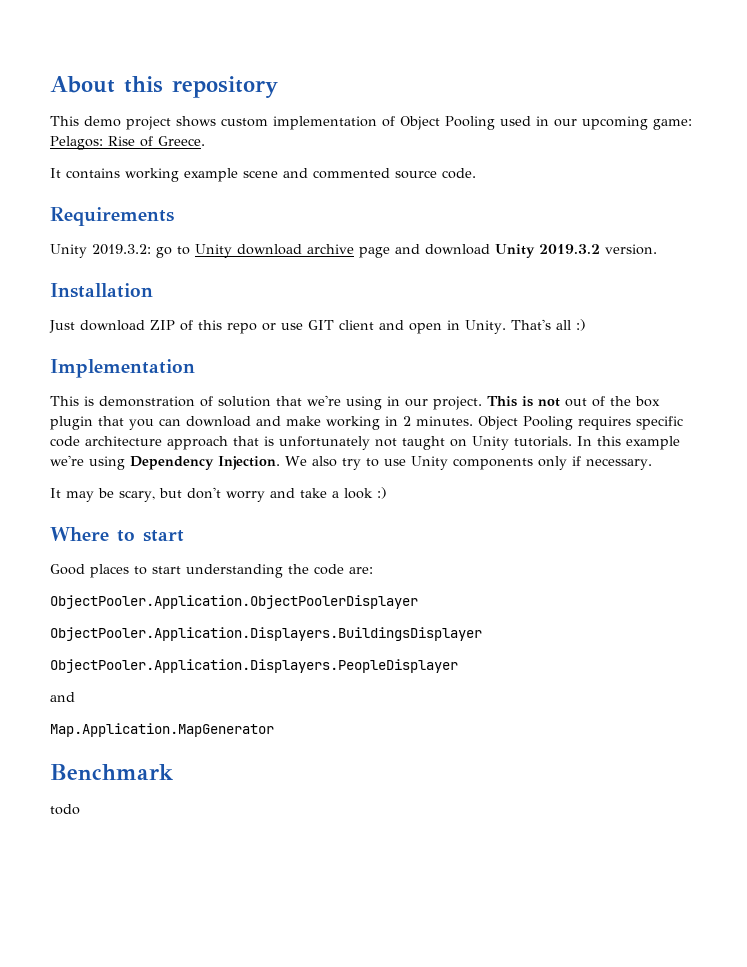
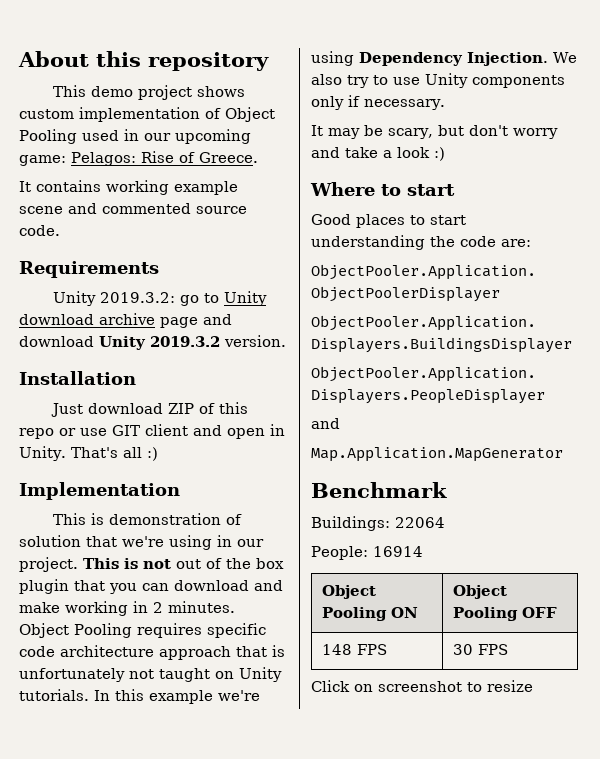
[50,804,80,815] todo -> [311,516,445,531] [311,546,423,560] [322,585,377,599] [322,607,419,621] [453,585,508,599] [453,607,558,621] [322,644,388,655] [453,644,509,655] [311,680,533,692] Buildings: 22064 // People: 16914 // Object Pooling ON | Object Pooling OFF // 148 FPS | 30 FPS // Click on screenshot to resize

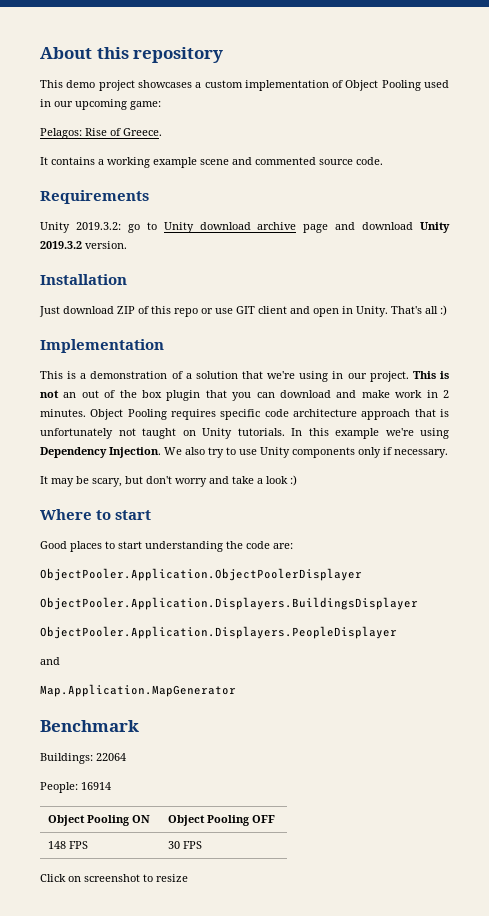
[196,86,245,97] shows -> [137,80,202,88] showcases a
(66, 160) none -> (161, 105) //
(101, 186) none -> [98,159,104,165] a
(104, 519) none -> [80,373,87,379] a
(242, 519) none -> [185,373,192,379] a
(171, 564) none -> [63,392,77,398] an
[65,601,128,616] working -> [395,390,423,398] work

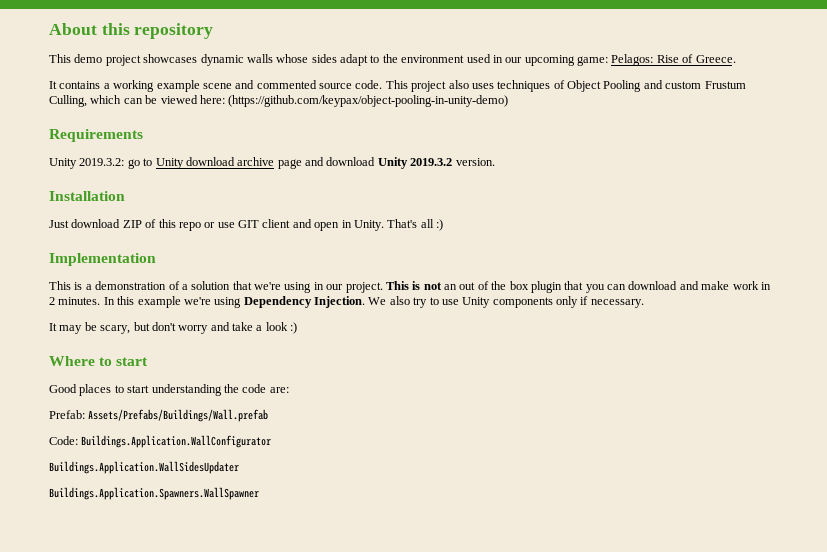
[195,80,421,91] a custom implementation of Object Pooling -> [200,54,465,66] dynamic walls whose sides adapt to the environment
(161, 105) // -> (608, 61) none
(383, 161) none -> [385,80,746,92] [49,95,509,107] This project also uses techniques of Object Pooling and custom Frustum Culling, which can be viewed here: (https://github.com/keypax/object-pooling-in-unity-demo)
[90,409,449,420] [40,428,285,439] Object Pooling requires specific code architecture approach that is unfortunately not taught on Unity tutorials. -> (101, 301) none
[40,568,362,581] [40,597,418,610] [40,626,397,639] [40,657,60,665] [40,684,236,697] [40,720,139,732] [40,753,126,764] [40,782,111,793] [48,815,151,826] [168,815,276,826] [48,841,89,849] [168,841,203,849] [40,874,188,882] ObjectPooler.Application.ObjectPoolerDisplayer // ObjectPooler.Application.Displayers.BuildingsDisplayer // ObjectPooler.Application.Displayers.PeopleDisplayer // and // Map.Application.MapGenerator // Benchmark // Buildings: 22064 // People: 16914 // Object Pooling ON | Object Pooling OFF // 148 FPS | 30 FPS // Click on screenshot to resize -> [49,409,269,422] [49,435,272,448] [49,461,239,474] [49,487,259,500] Prefab: Assets/Prefabs/Buildings/Wall.prefab // Code: Buildings.Application.WallConfigurator // Buildings.Application.WallSidesUpdater // Buildings.Application.Spawners.WallSpawner

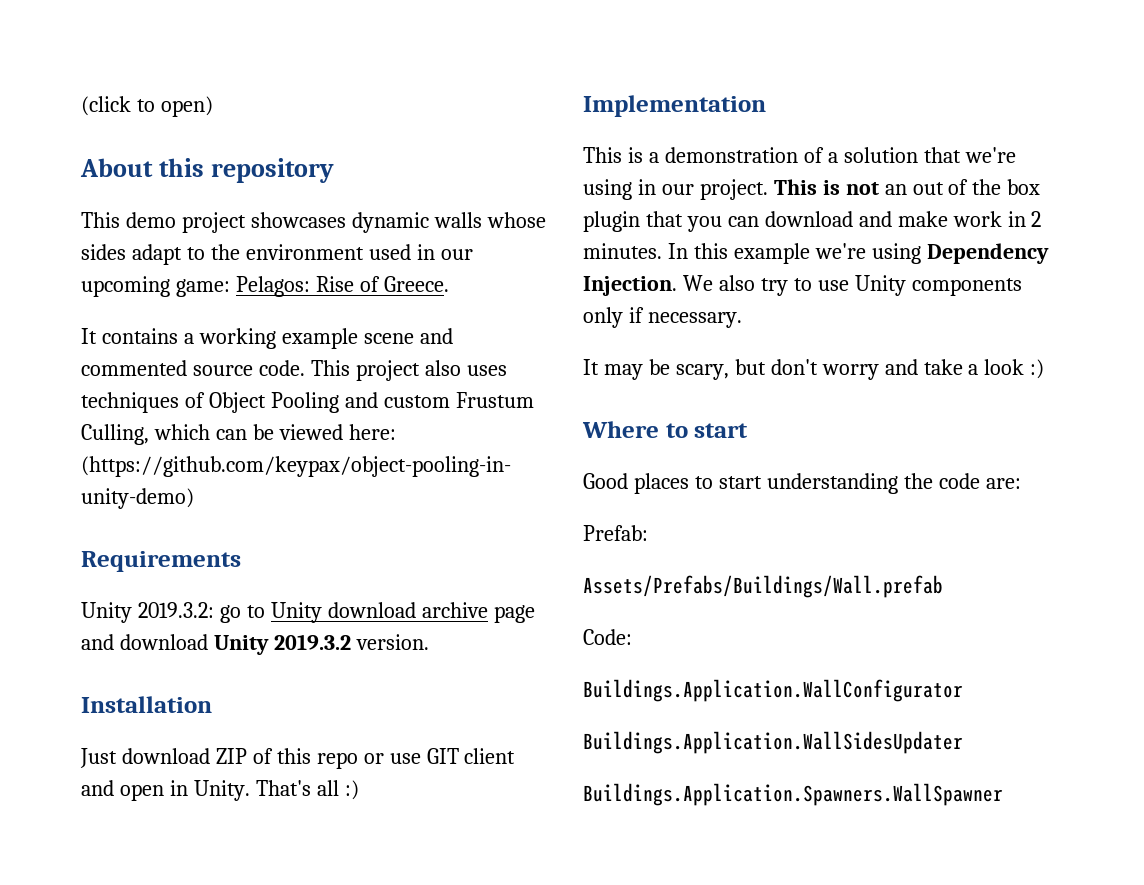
(49, 29) none -> [81,96,213,117] (click to open) //
(85, 414) none -> (648, 533) //
(78, 440) none -> (632, 637) //

